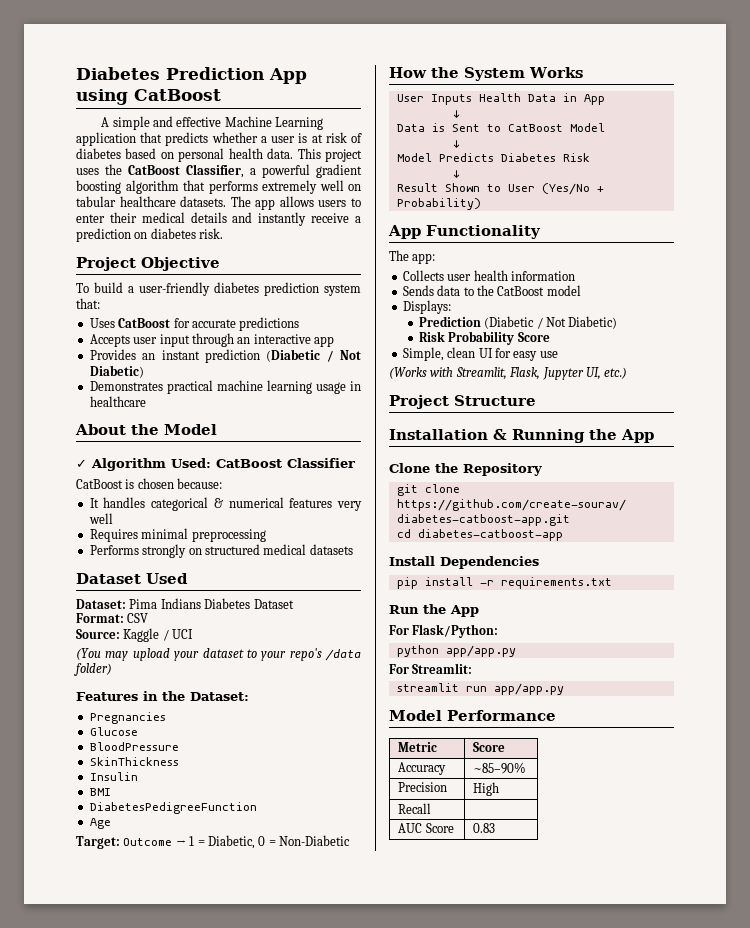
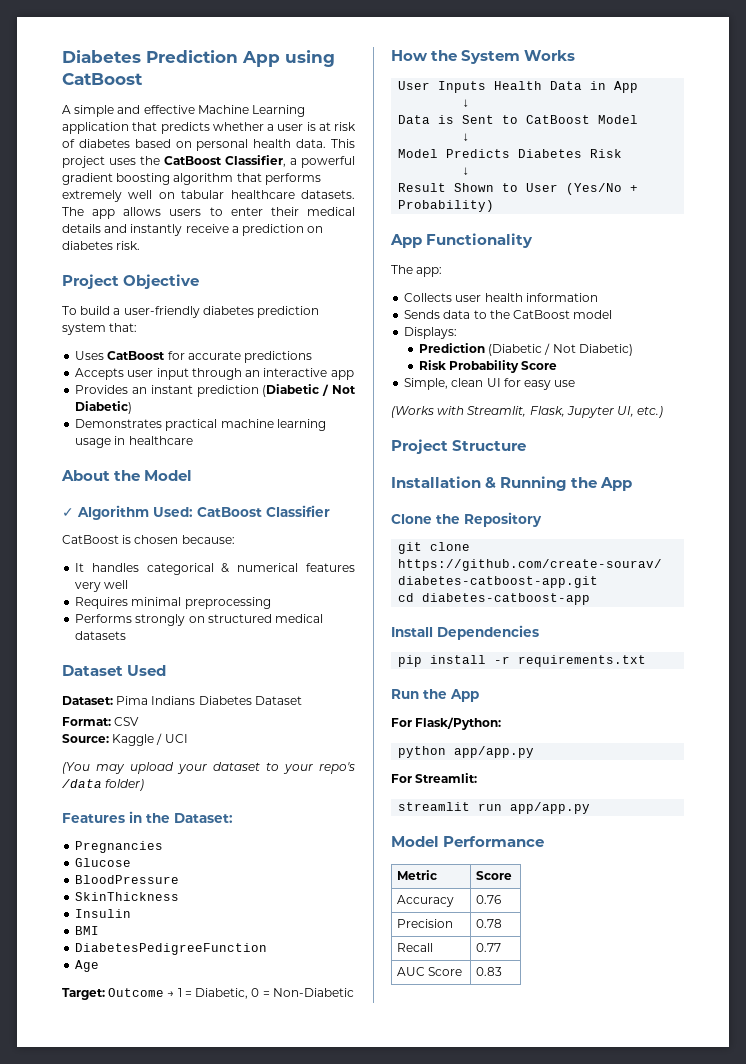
[473,762,527,774] ~85–90% -> [476,895,502,904] 0.76
[473,782,500,796] High -> [476,919,503,928] 0.78
(432, 808) none -> [476,943,502,952] 0.77

